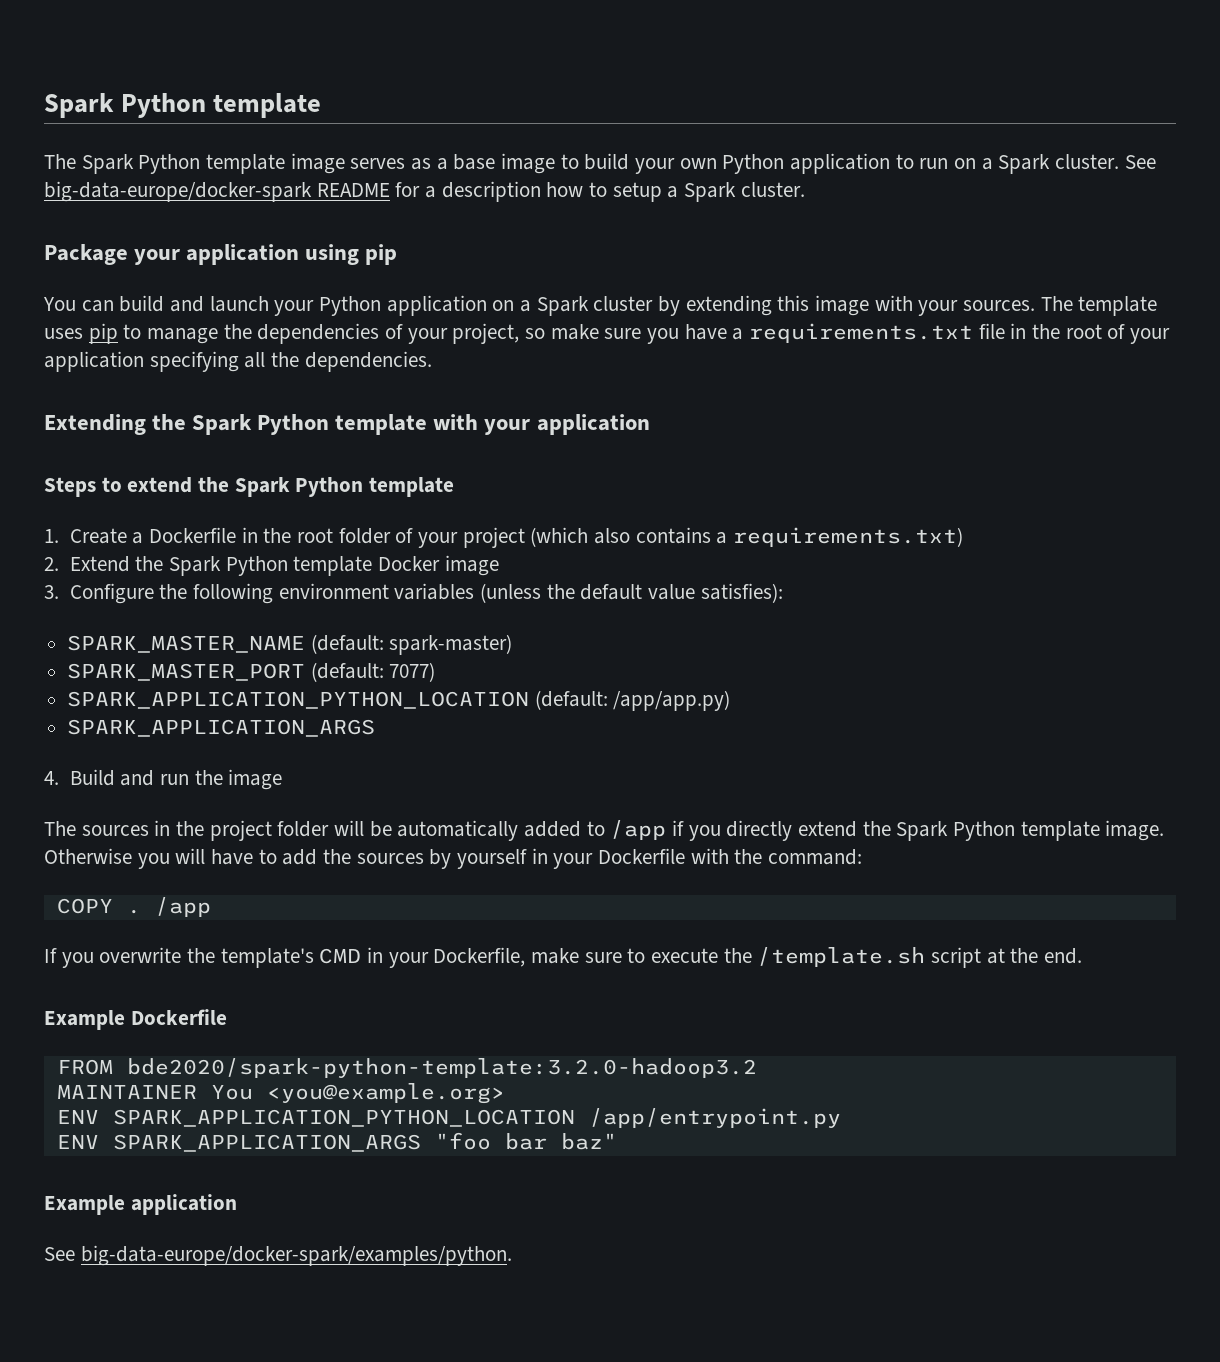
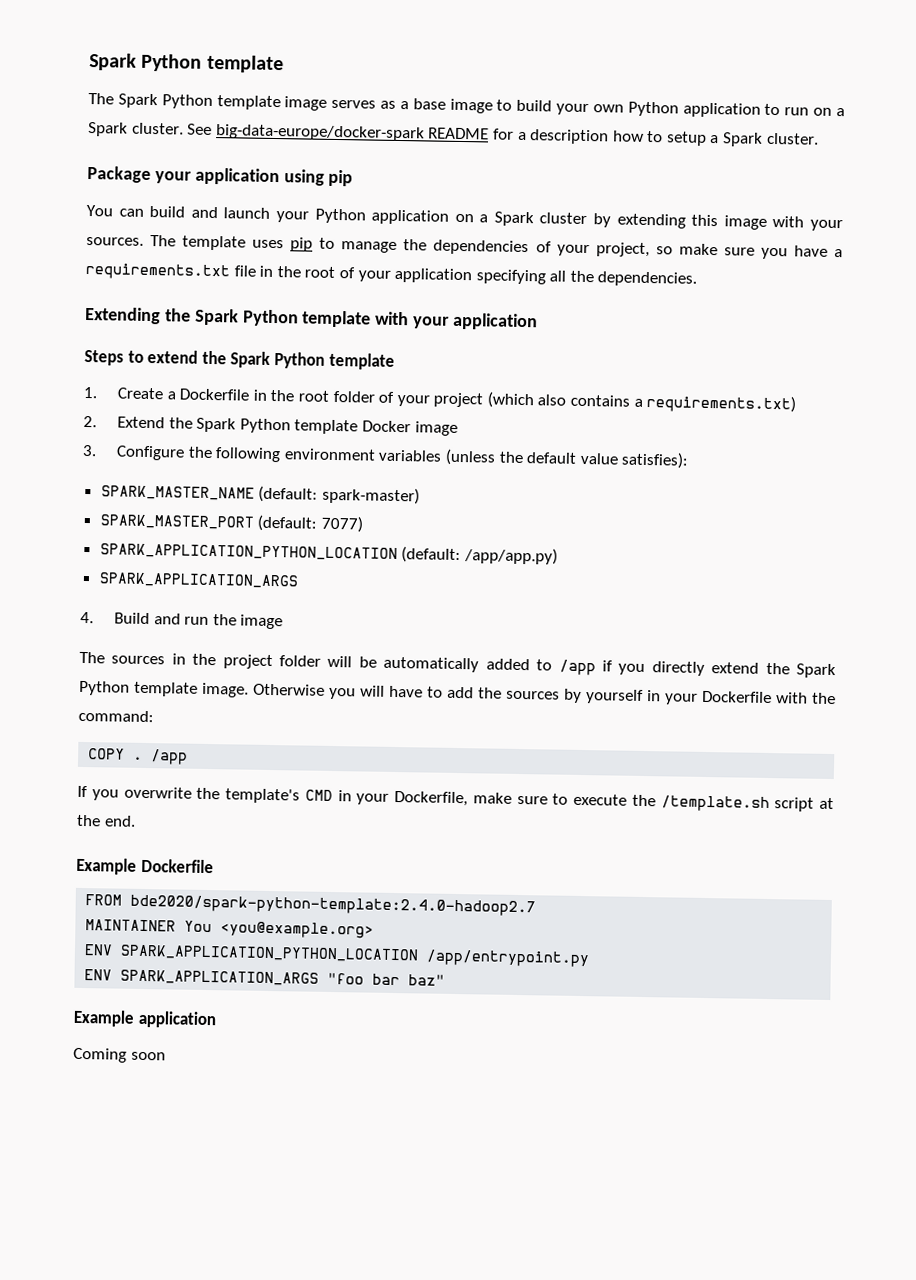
[126,1058,757,1078] bde2020/spark-python-template:3.2.0-hadoop3.2 -> [130,894,537,917] bde2020/spark-python-template:2.4.0-hadoop2.7
[44,1245,512,1266] See big-data-europe/docker-spark/examples/python. -> [73,1047,166,1063] Coming soon

